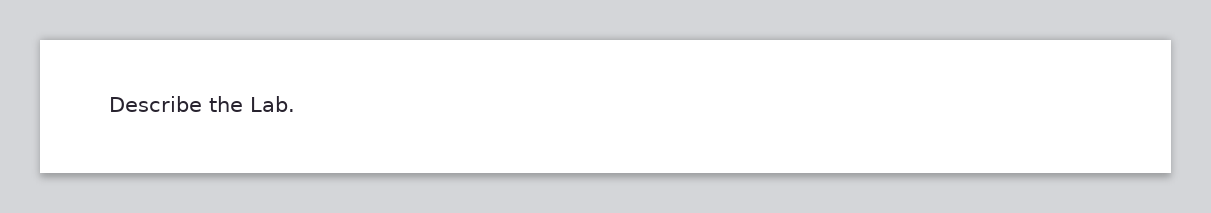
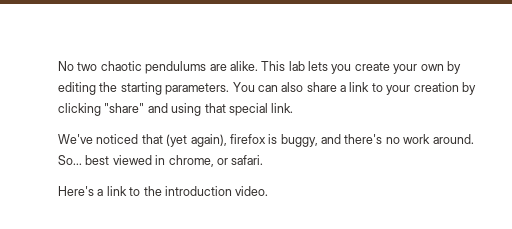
[109,96,295,112] Describe the Lab. -> [58,61,461,74] [58,82,476,95] [58,103,294,116] [58,134,474,147] [58,155,264,167] [58,186,269,196] No two chaotic pendulums are alike. This lab lets you create your own by editing the starting parameters. You can also share a link to your creation by clicking "share" and using that special link. // We've noticed that (yet again), firefox is buggy, and there's no work around. So... best viewed in chrome, or safari. // Here's a link to the introduction video.

